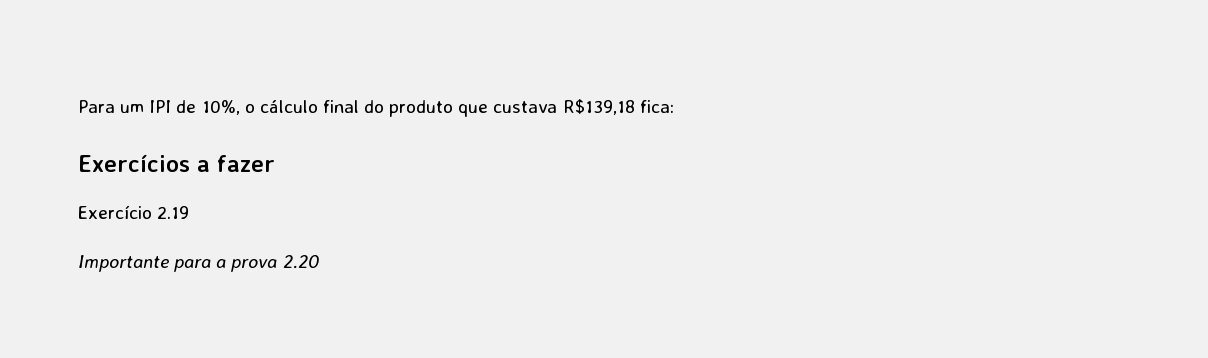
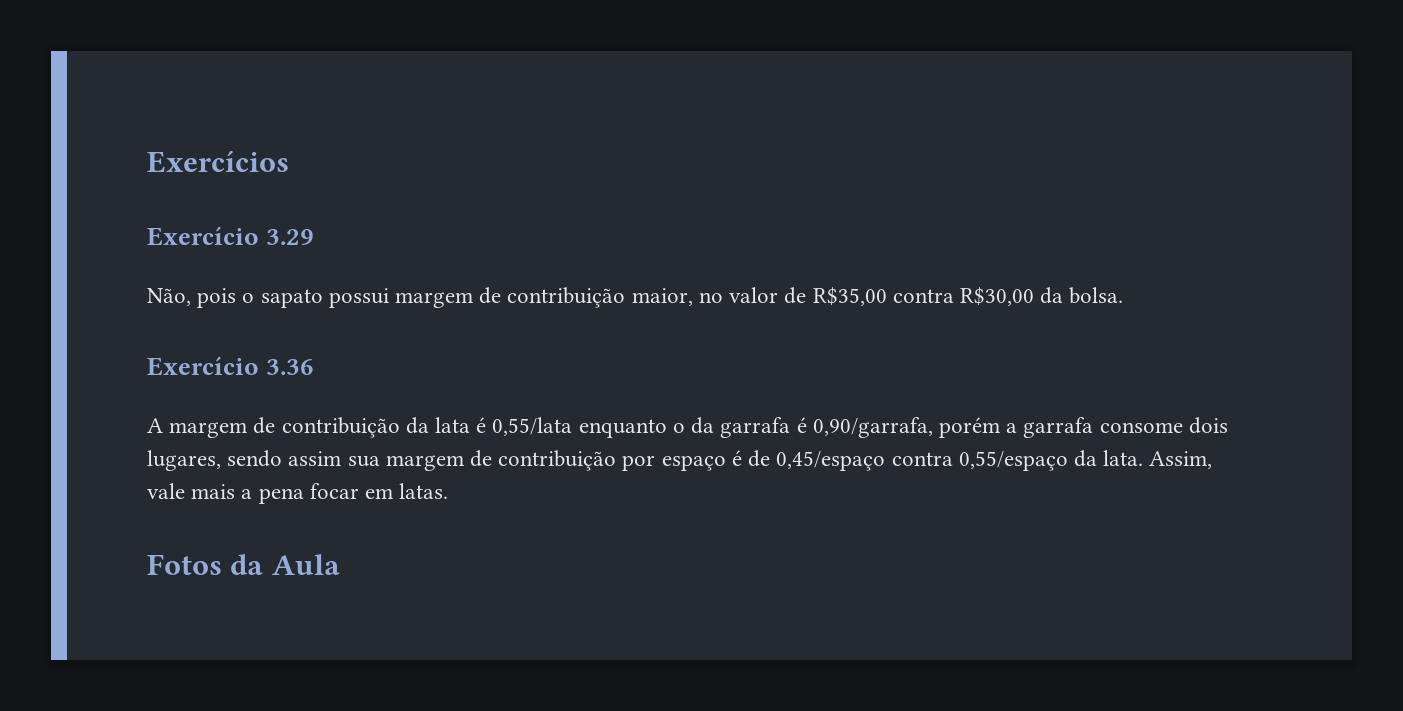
[78,99,674,117] Para um IPI de 10%, o cálculo final do produto que custava R$139,18 fica: // -> (147, 161) none
[197,155,275,172] [78,205,190,219] [78,255,319,272] a fazer // Exercício 2.19 // Importante para a prova 2.20 -> [147,226,315,246] [147,287,1124,308] [147,356,315,376] [147,417,1228,438] [147,450,1213,471] [147,483,449,504] [147,554,340,575] // Exercício 3.29 // Não, pois o sapato possui margem de contribuição maior, no valor de R$35,00 contra R$30,00 da bolsa. // Exercício 3.36 // A margem de contribuição da lata é 0,55/lata enquanto o da garrafa é 0,90/garrafa, porém a garrafa consome dois lugares, sendo assim sua margem de contribuição por espaço é de 0,45/espaço contra 0,55/espaço da lata. Assim, vale mais a pena focar em latas. // Fotos da Aula

